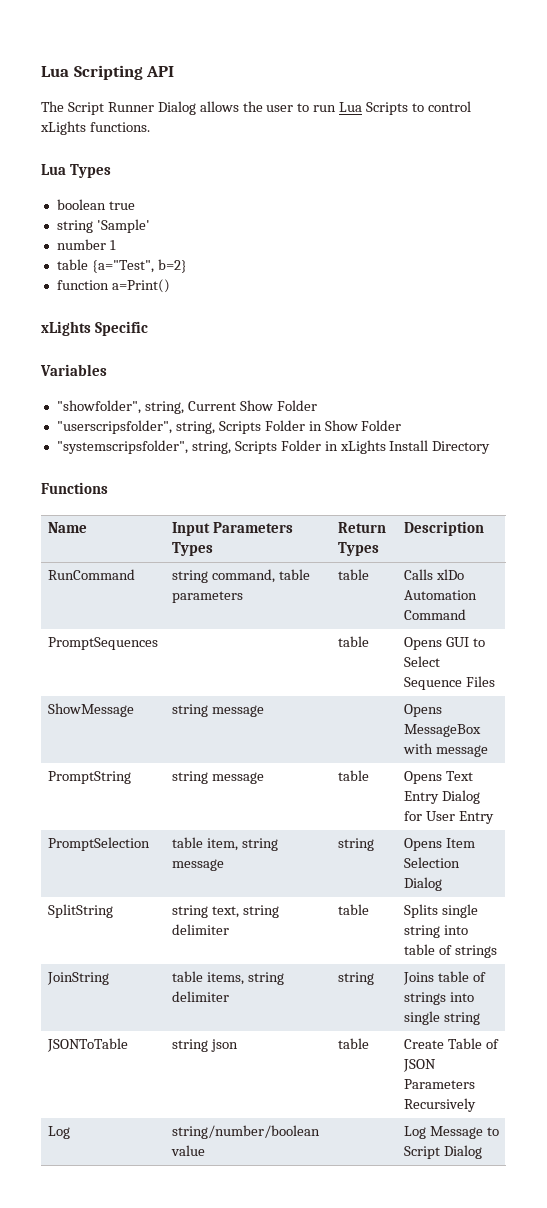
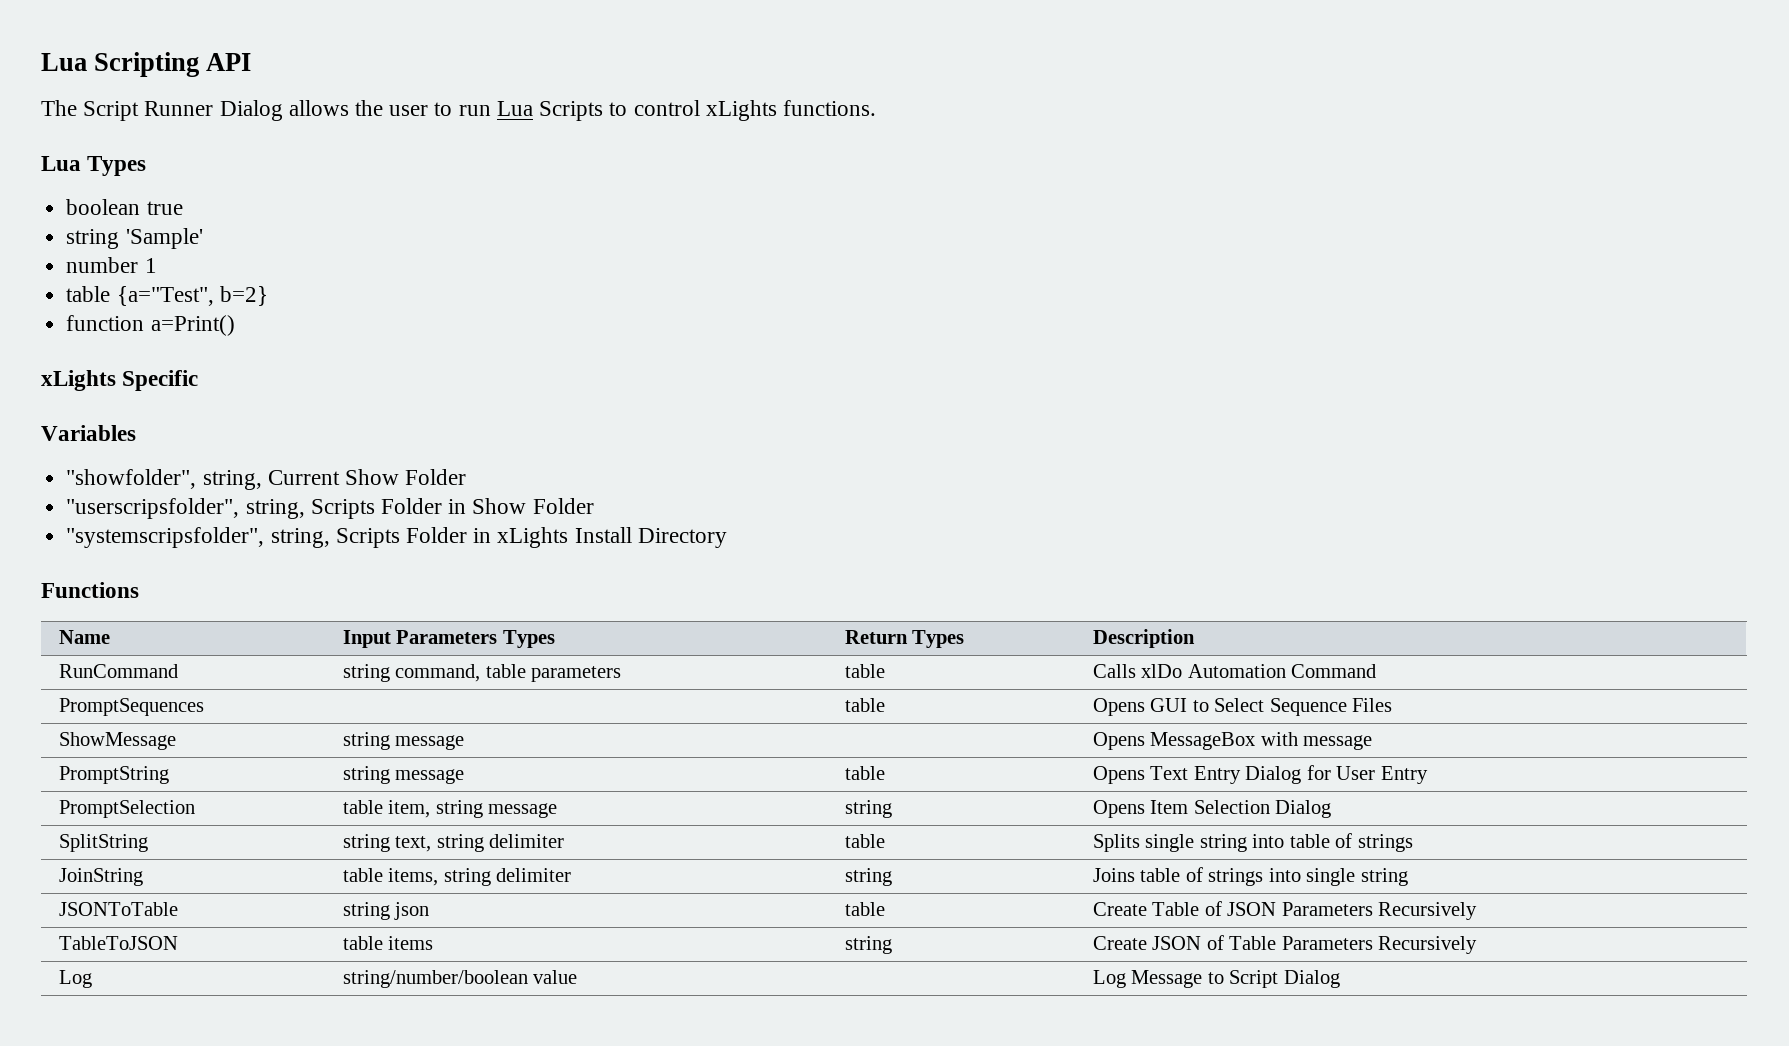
(476, 1105) none -> [58,936,178,950] [342,936,434,950] [844,936,892,954] [1092,935,1478,954] // TableToJSON | table items | string | Create JSON of Table Parameters Recursively

